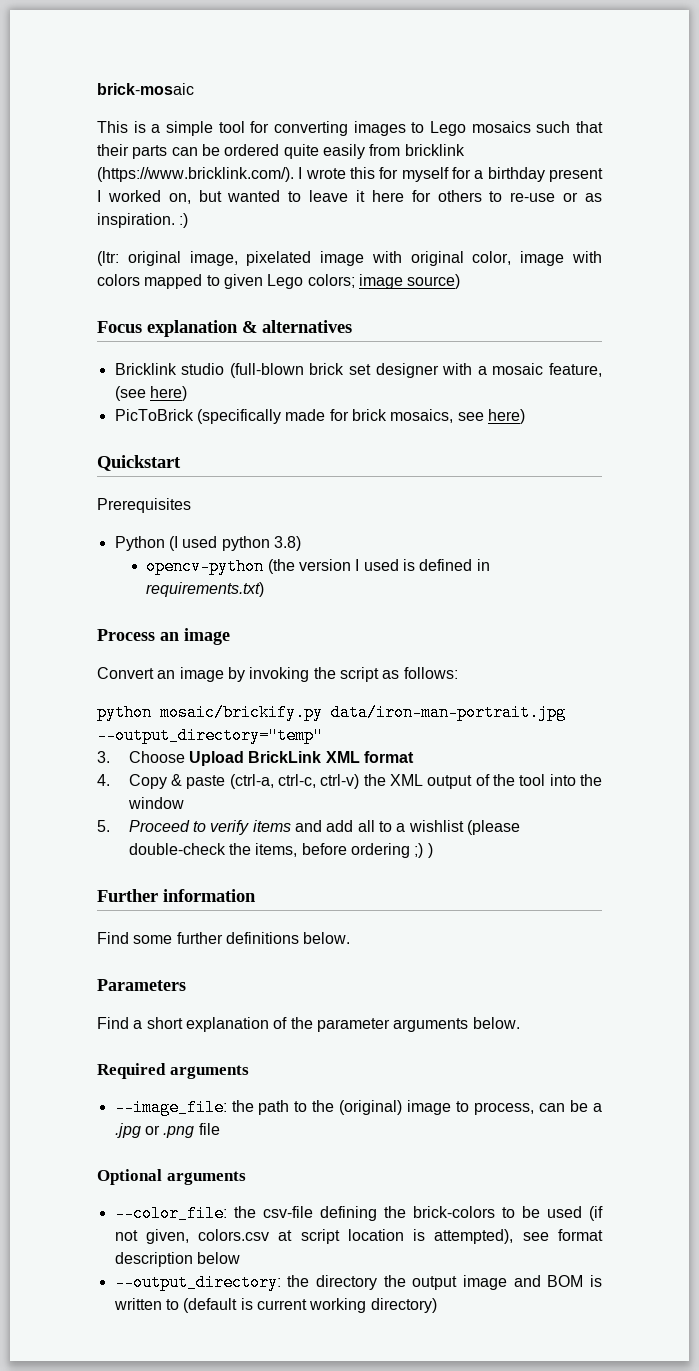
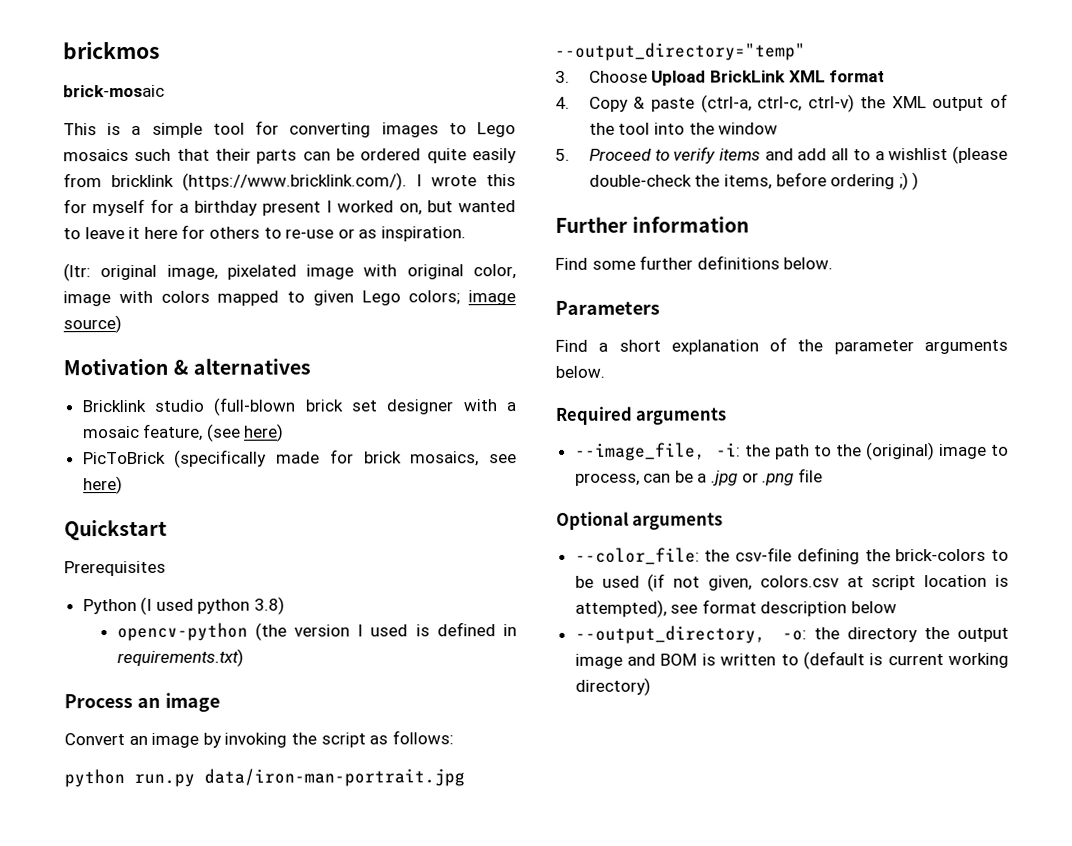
(97, 89) none -> [63,40,160,60] brickmos //
[179,213,189,228] :) -> (466, 234) none
[97,320,238,337] Focus explanation -> [63,358,169,376] Motivation
[160,704,323,721] mosaic/brickify.py -> [134,773,195,787] run.py
[114,1099,227,1116] --image_file: -> [574,442,741,461] --image_file, -i:
[114,1274,281,1291] --output_directory: -> [574,625,808,644] --output_directory, -o:

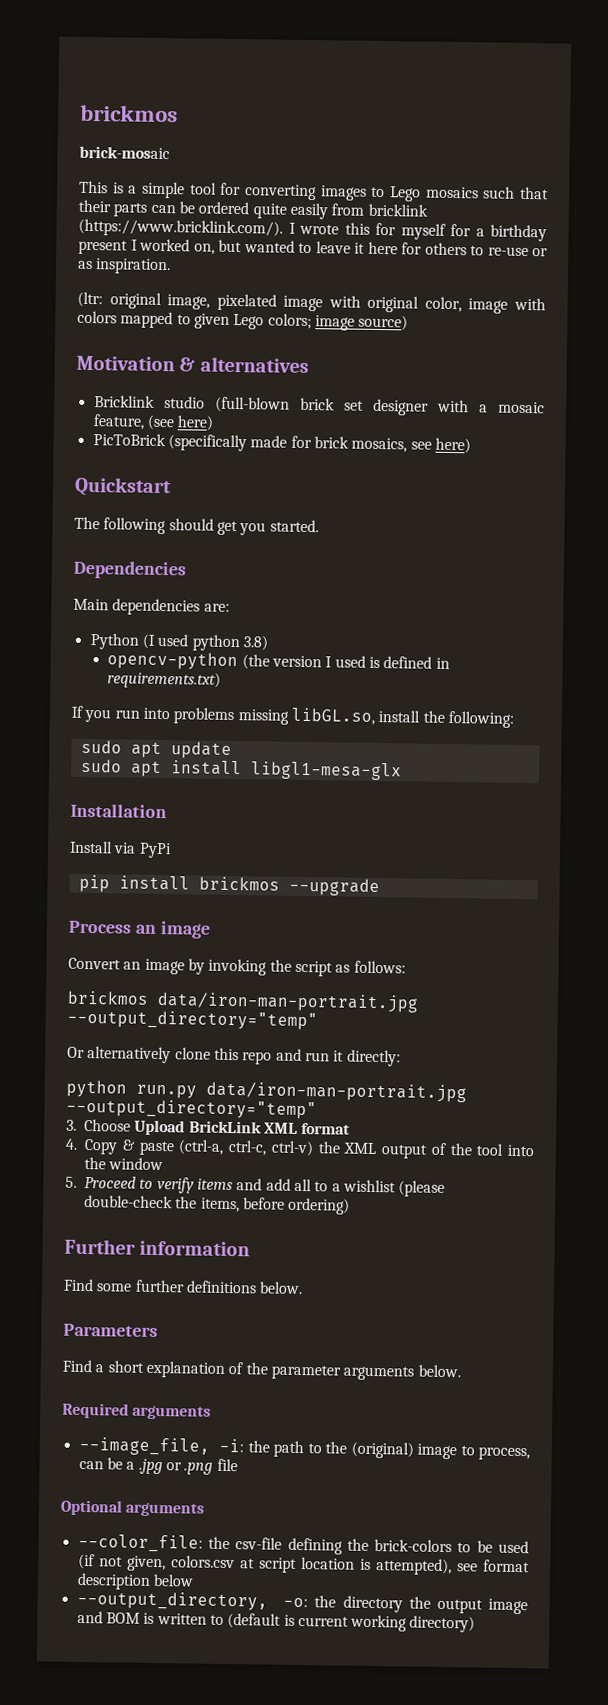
[64,560,166,577] Prerequisites -> [74,516,319,536] [73,560,186,580] [73,598,230,616] The following should get you started. // Dependencies // Main dependencies are:
(244, 658) none -> [71,705,514,728] [80,739,232,759] [80,758,402,781] [70,803,167,819] [69,840,172,859] [78,874,380,897] // If you run into problems missing libGL.so, install the following: // sudo apt update // sudo apt install libgl1-mesa-glx // Installation // Install via PyPi // pip install brickmos --upgrade
(454, 737) none -> [67,990,419,1013] [67,1009,318,1031] [67,1046,401,1067] // brickmos data/iron-man-portrait.jpg --output_directory="temp" // Or alternatively clone this repo and run it directly:
[830,172,920,191] ordering ;) ) -> [288,1197,351,1215] ordering)

